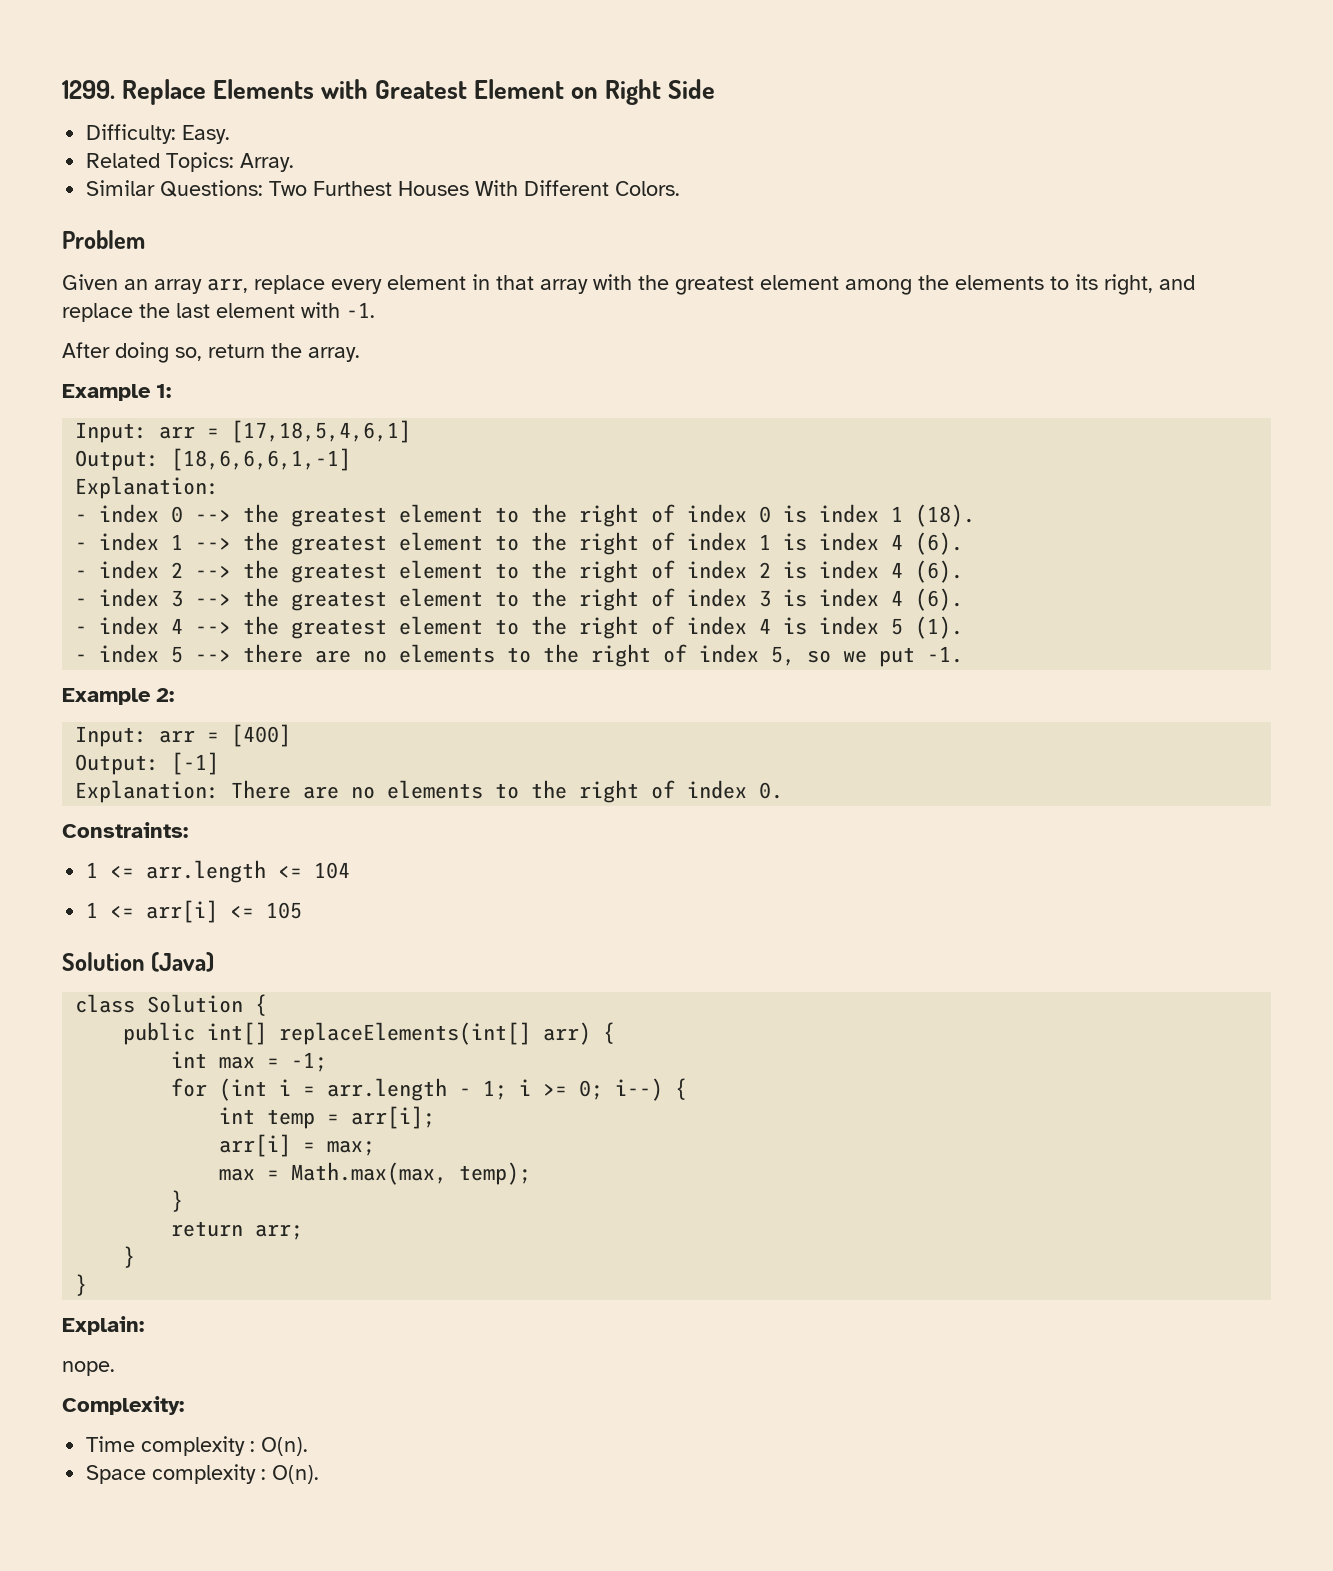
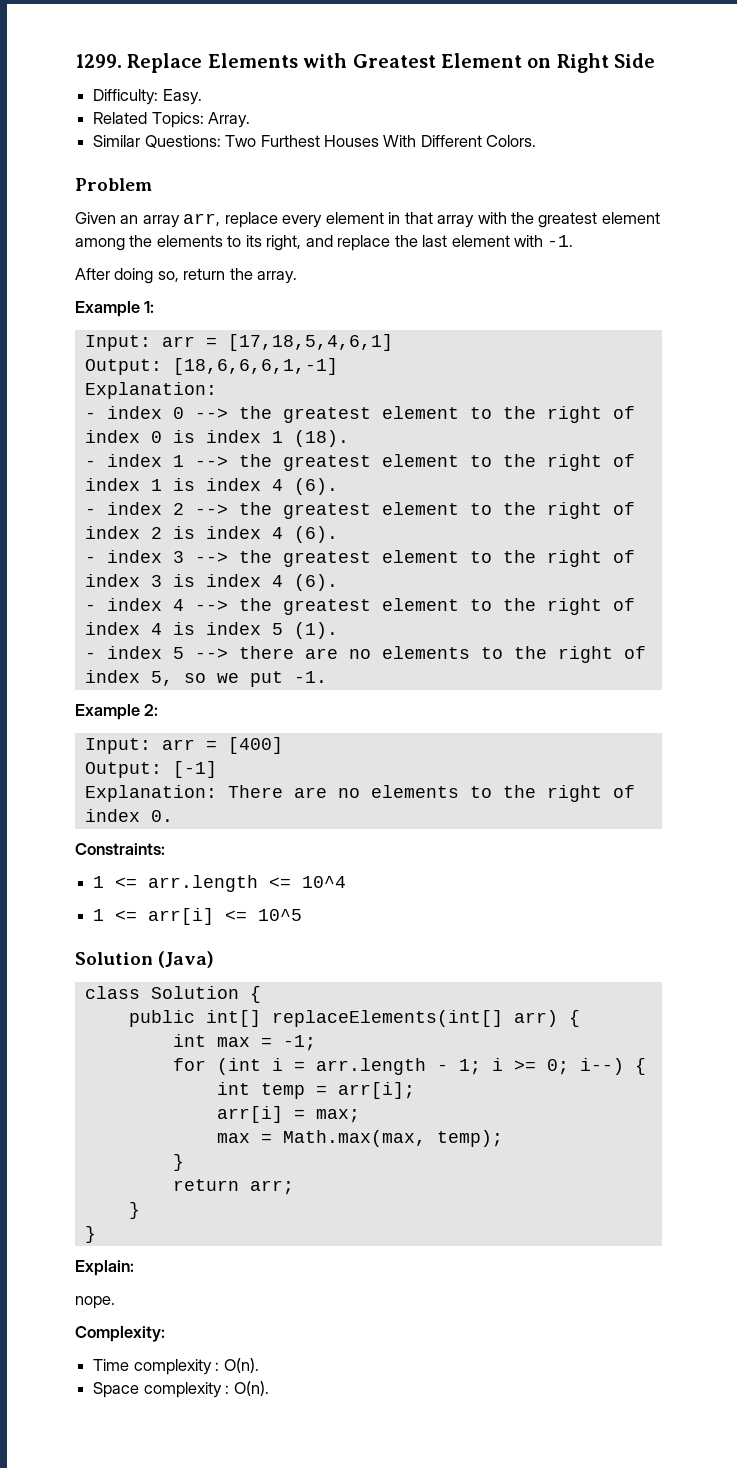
[314,862,351,879] 104 -> [302,876,347,888] 10^4
[266,902,303,919] 105 -> [258,909,303,921] 10^5

